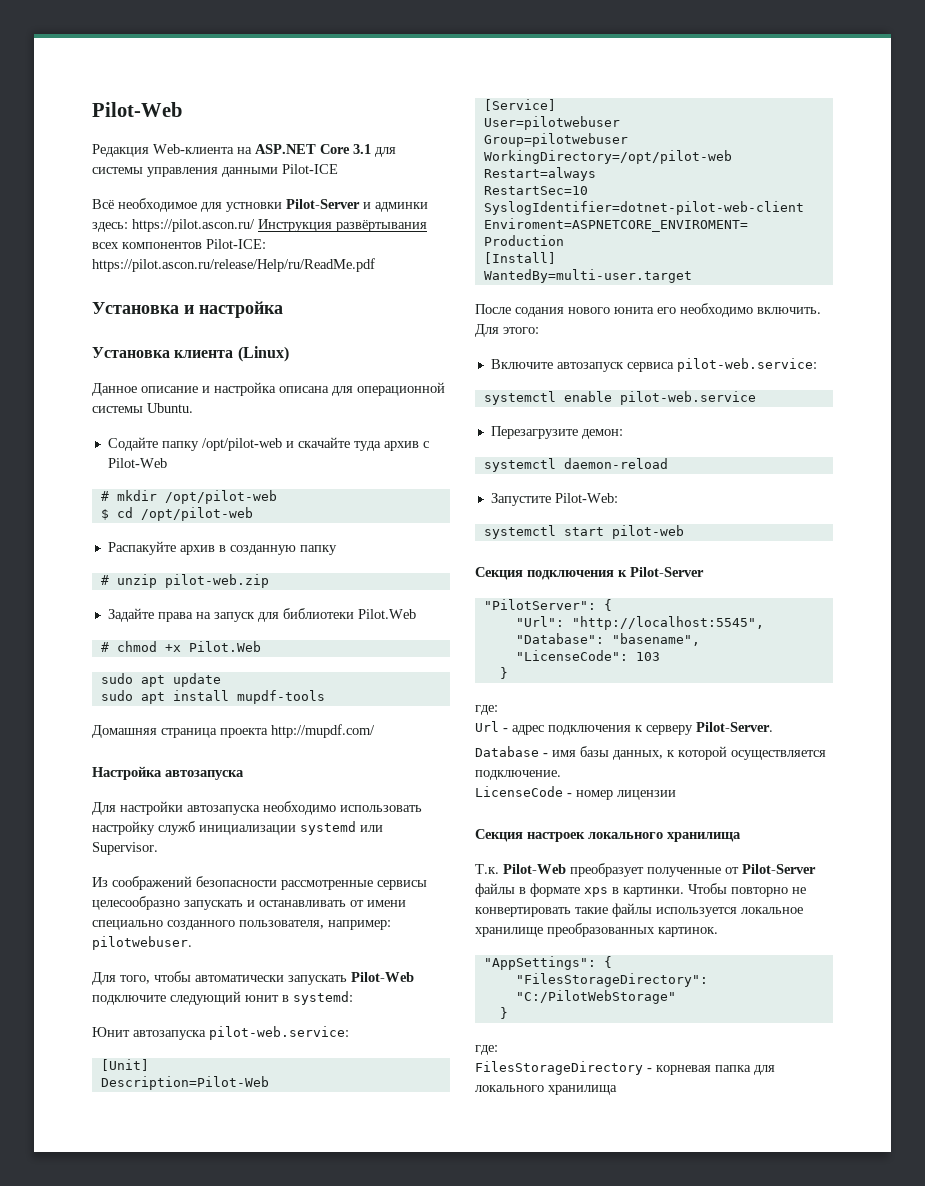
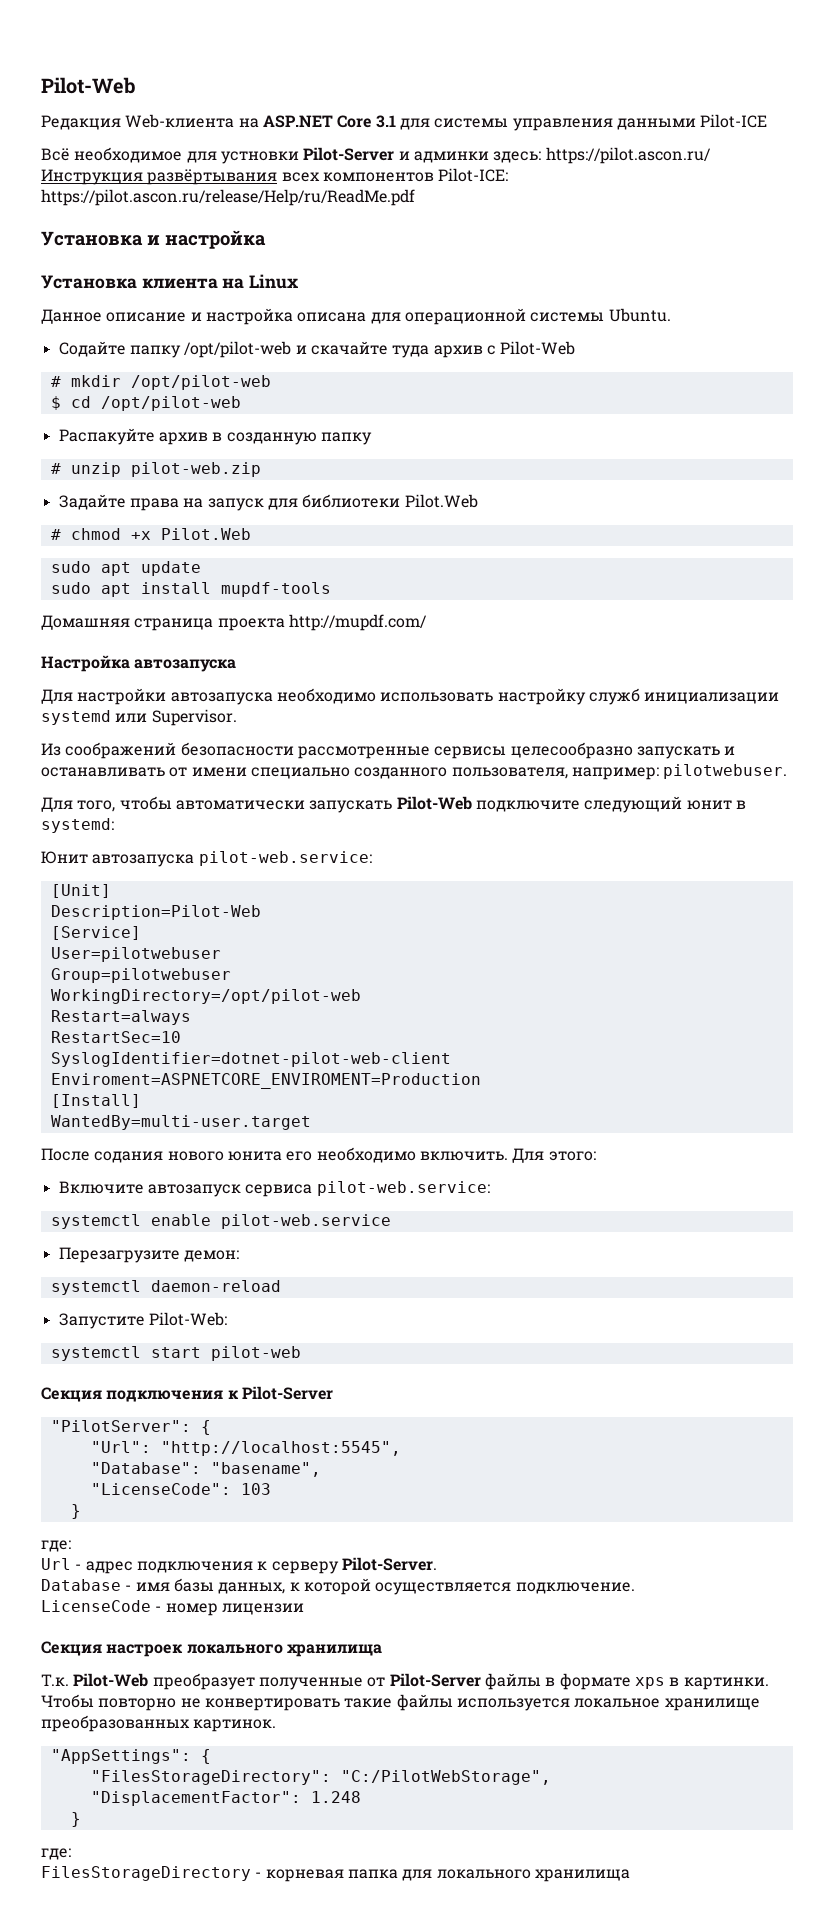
[237,346,289,362] (Linux) -> [222,274,299,289] на Linux
[515,990,676,1004] "C:/PilotWebStorage" -> [340,1770,551,1785] [90,1791,361,1806] "C:/PilotWebStorage", // "DisplacementFactor": 1.248

